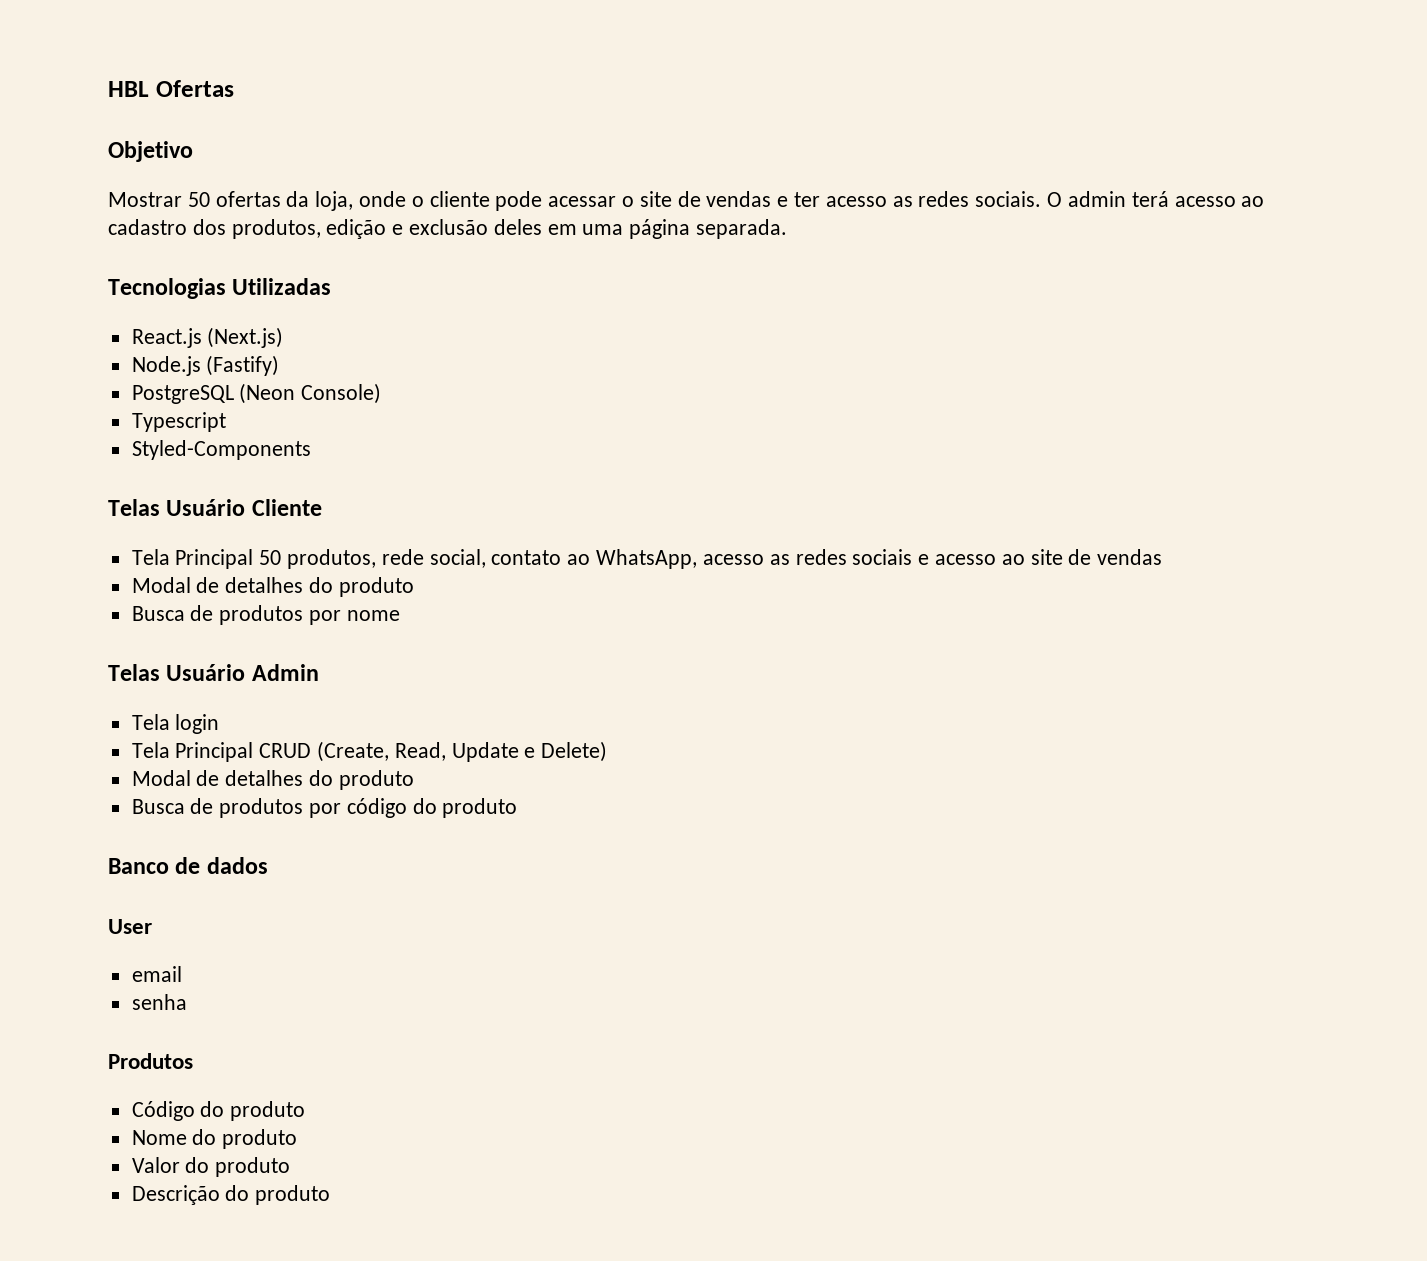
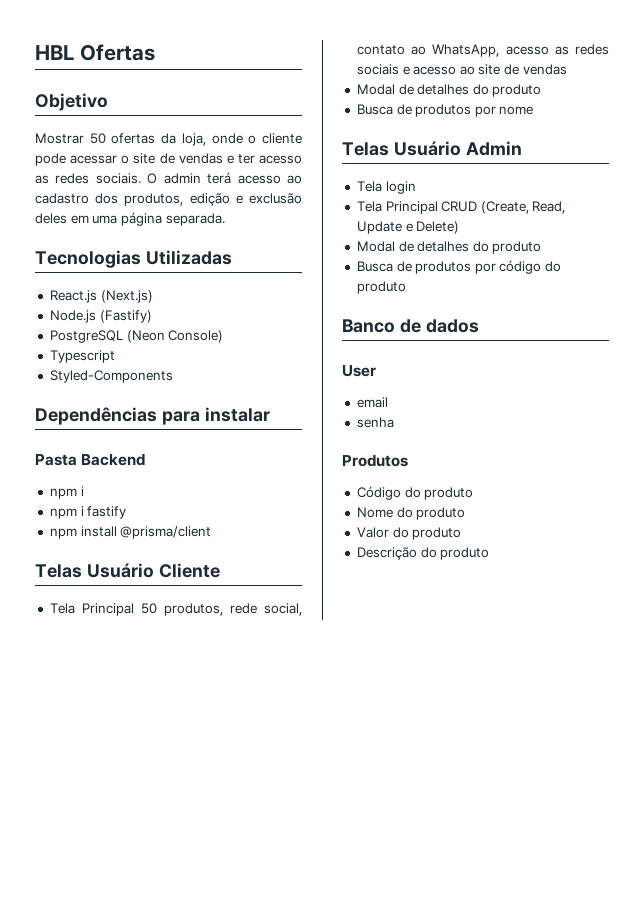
(311, 450) none -> [35,407,270,425] [35,454,146,466] [49,486,84,499] [49,506,127,519] [49,526,212,539] // Dependências para instalar // Pasta Backend // npm i // npm i fastify // npm install @prisma/client

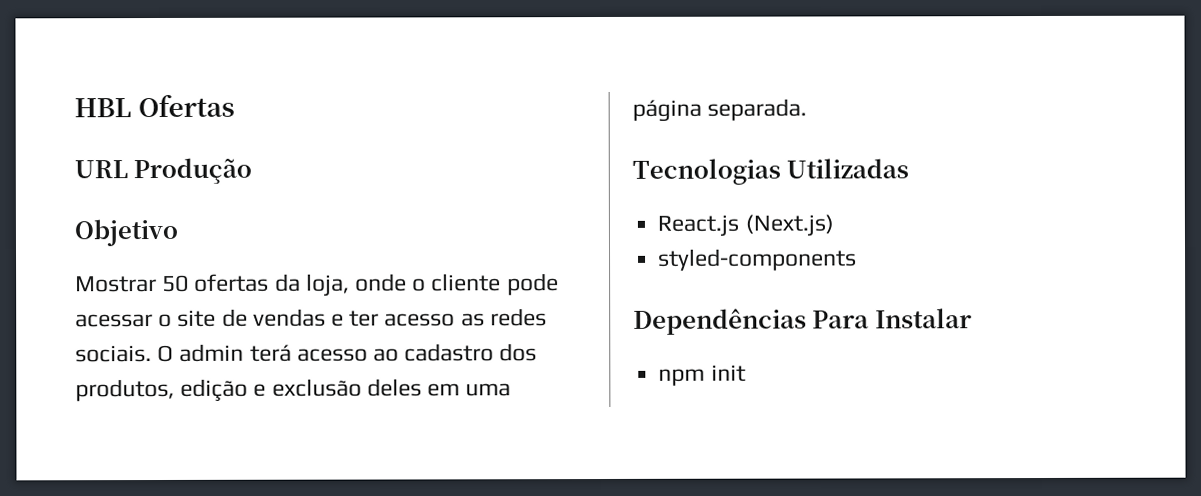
(155, 52) none -> [74,157,253,185] // URL Produção
[49,310,152,323] [49,330,224,343] [49,350,115,363] [49,370,173,383] [35,407,270,425] [35,454,146,466] [49,486,84,499] [49,506,127,519] [49,526,212,539] [35,563,220,578] [49,603,302,616] [356,44,609,57] [356,64,567,75] [356,84,542,97] [356,104,534,117] [342,141,522,156] [356,181,416,194] [356,201,566,214] [356,221,460,234] [356,241,542,254] [356,260,562,274] [356,281,406,294] [342,319,479,333] [342,365,376,377] [356,397,388,408] [356,417,394,428] [342,455,408,467] [356,486,474,500] [356,507,466,520] [356,527,462,540] [356,547,490,560] Node.js (Fastify) // PostgreSQL (Neon Console) // Typescript // Styled-Components // Dependências para instalar // Pasta Backend // npm i // npm i fastify // npm install @prisma/client // Telas Usuário Cliente // Tela Principal 50 produtos, rede social, contato ao WhatsApp, acesso as redes sociais e acesso ao site de vendas // Modal de detalhes do produto // Busca de produtos por nome // Telas Usuário Admin // Tela login // Tela Principal CRUD (Create, Read, Update e Delete) // Modal de detalhes do produto // Busca de produtos por código do produto // Banco de dados // User // email // senha // Produtos // Código do produto // Nome do produto // Valor do produto // Descrição do produto -> [658,248,858,271] [633,308,972,335] [658,364,746,386] styled-components // Dependências Para Instalar // npm init

